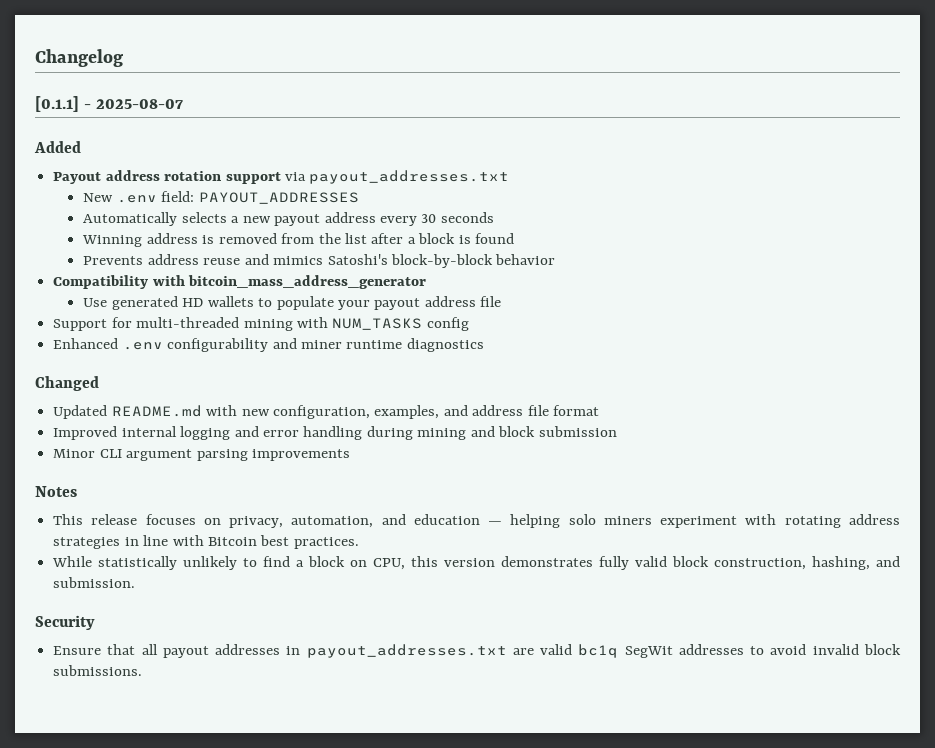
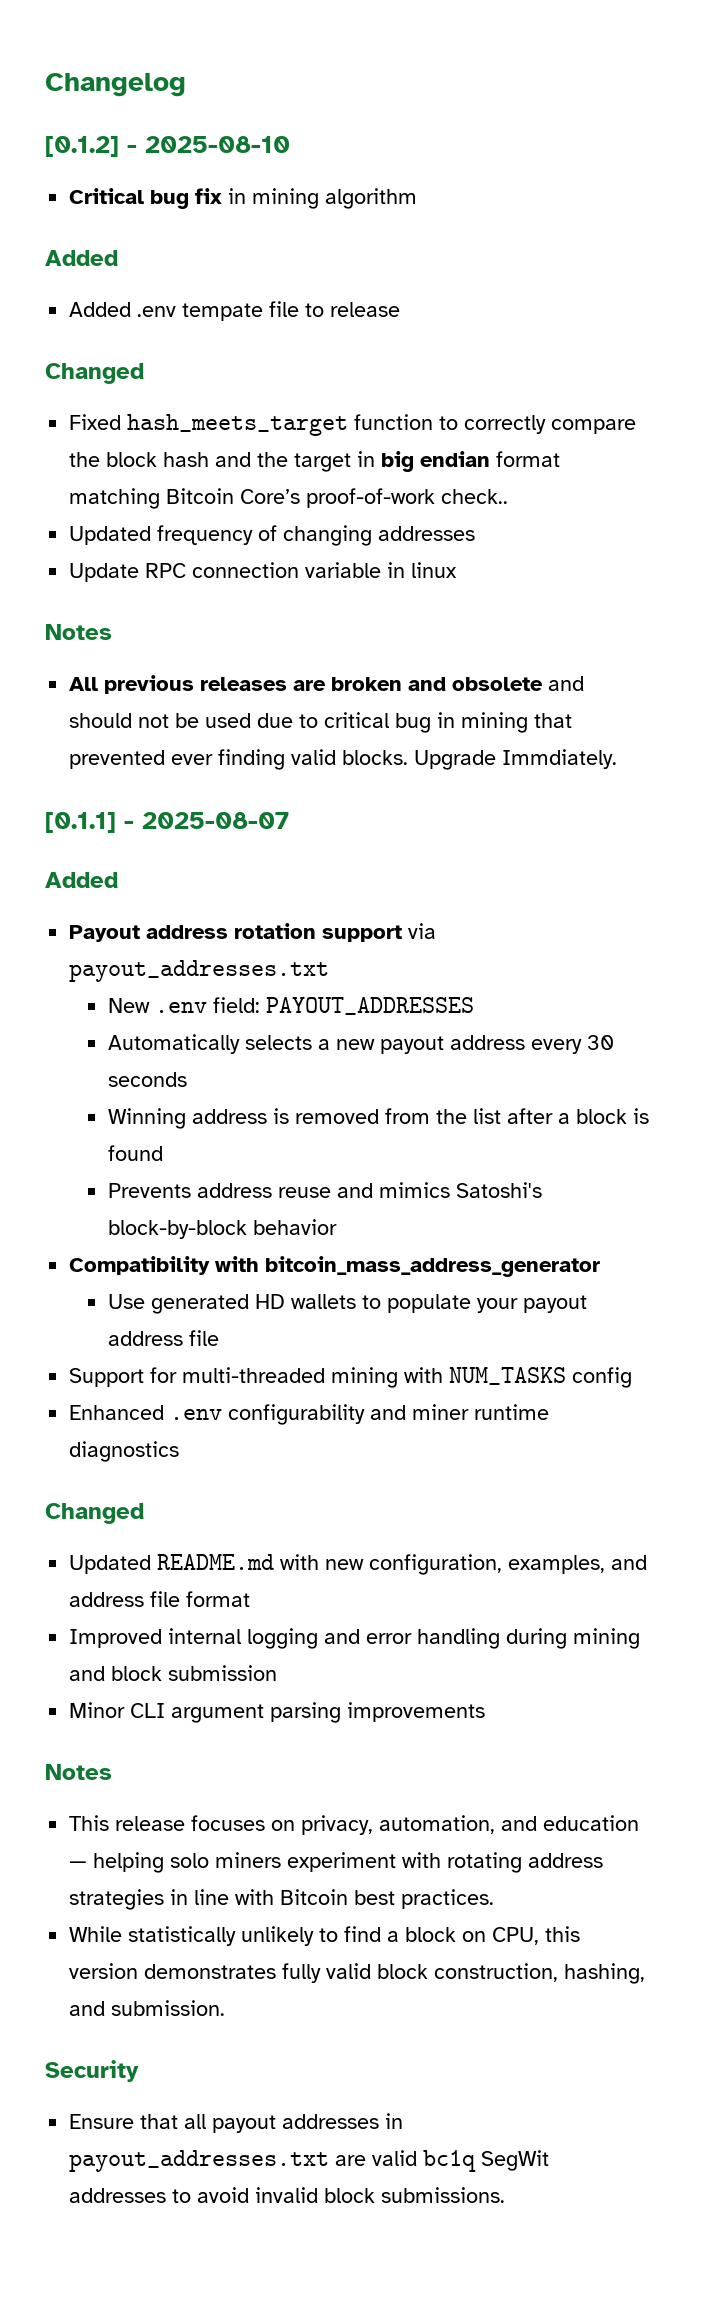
(123, 58) none -> [45,136,290,157] [69,188,418,209] [45,250,118,266] [69,301,401,321] [45,363,144,384] [69,414,637,436] [69,451,561,472] [69,488,509,509] [69,525,476,546] [69,562,458,582] [45,624,112,640] [69,675,585,694] [69,712,573,733] [69,749,618,770] // [0.1.2] - 2025-08-10 // Critical bug fix in mining algorithm // Added // Added .env tempate file to release // Changed // Fixed hash_meets_target function to correctly compare the block hash and the target in big endian format matching Bitcoin Core’s proof-of-work check.. // Updated frequency of changing addresses // Update RPC connection variable in linux // Notes // All previous releases are broken and obsolete and should not be used due to critical bug in mining that prevented ever finding valid blocks. Upgrade Immdiately.

